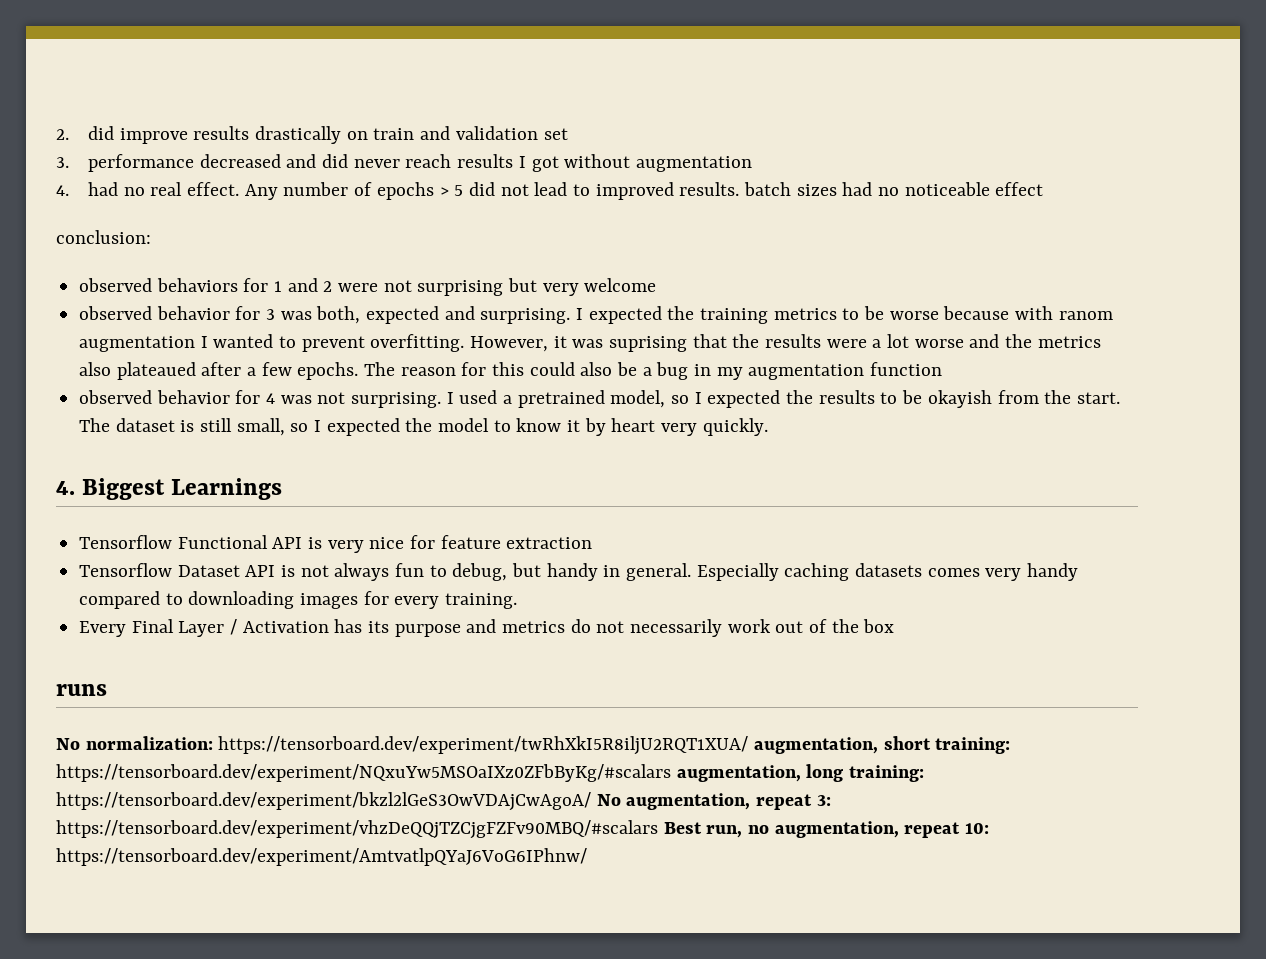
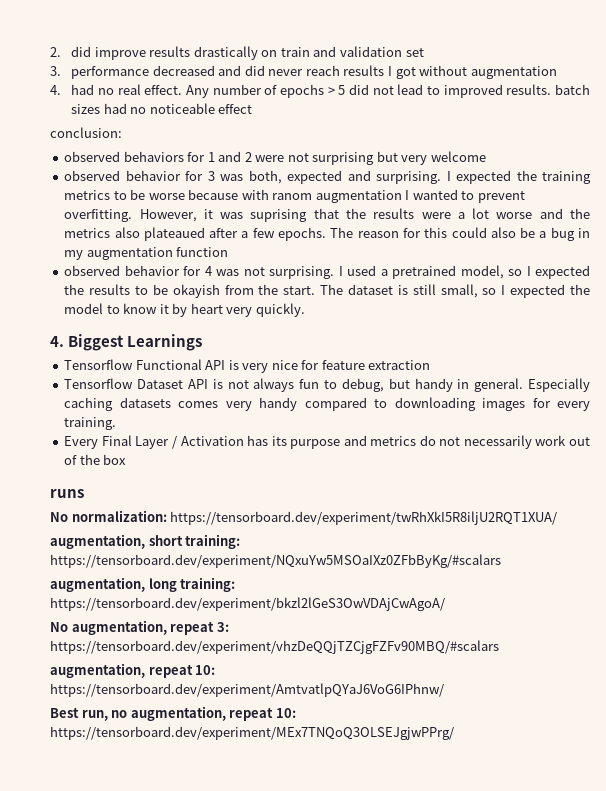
(749, 745) none -> (558, 518) //
(671, 773) none -> (501, 561) //
(591, 801) none -> (445, 604) //
(658, 829) none -> [50,663,216,678] [50,683,444,697] // augmentation, repeat 10: https://tensorboard.dev/experiment/AmtvatlpQYaJ6VoG6IPhnw/ //
[56,848,587,866] https://tensorboard.dev/experiment/AmtvatlpQYaJ6VoG6IPhnw/ -> [50,726,454,740] https://tensorboard.dev/experiment/MEx7TNQoQ3OLSEJgjwPPrg/

